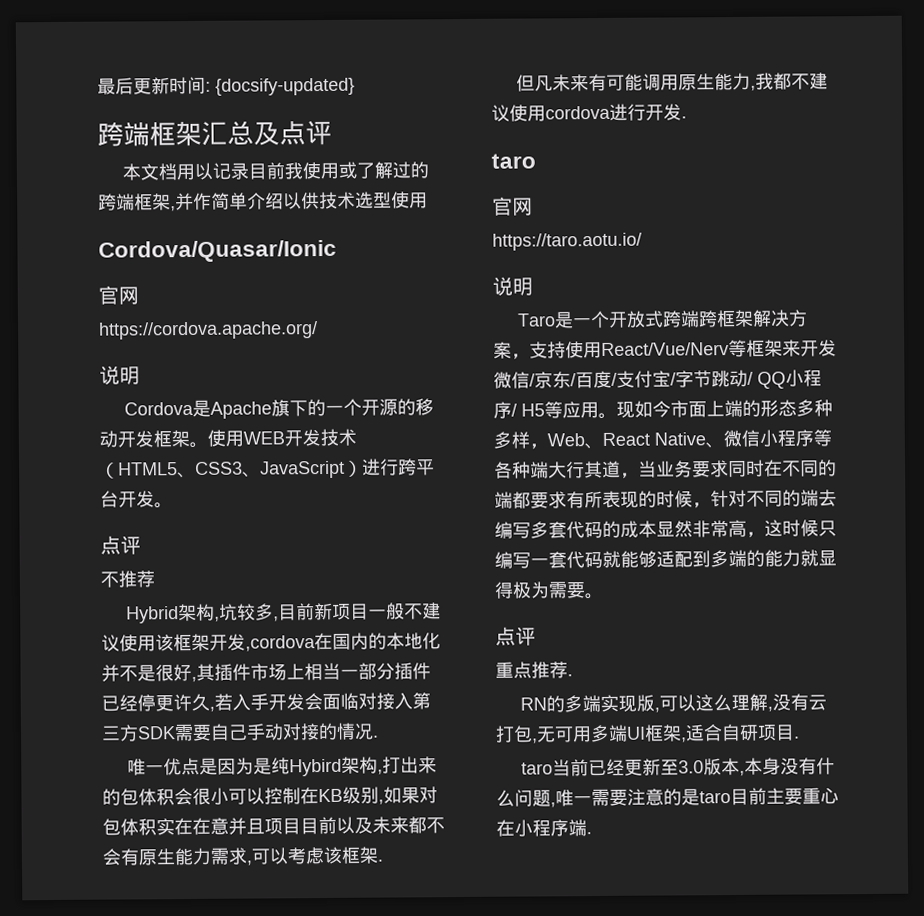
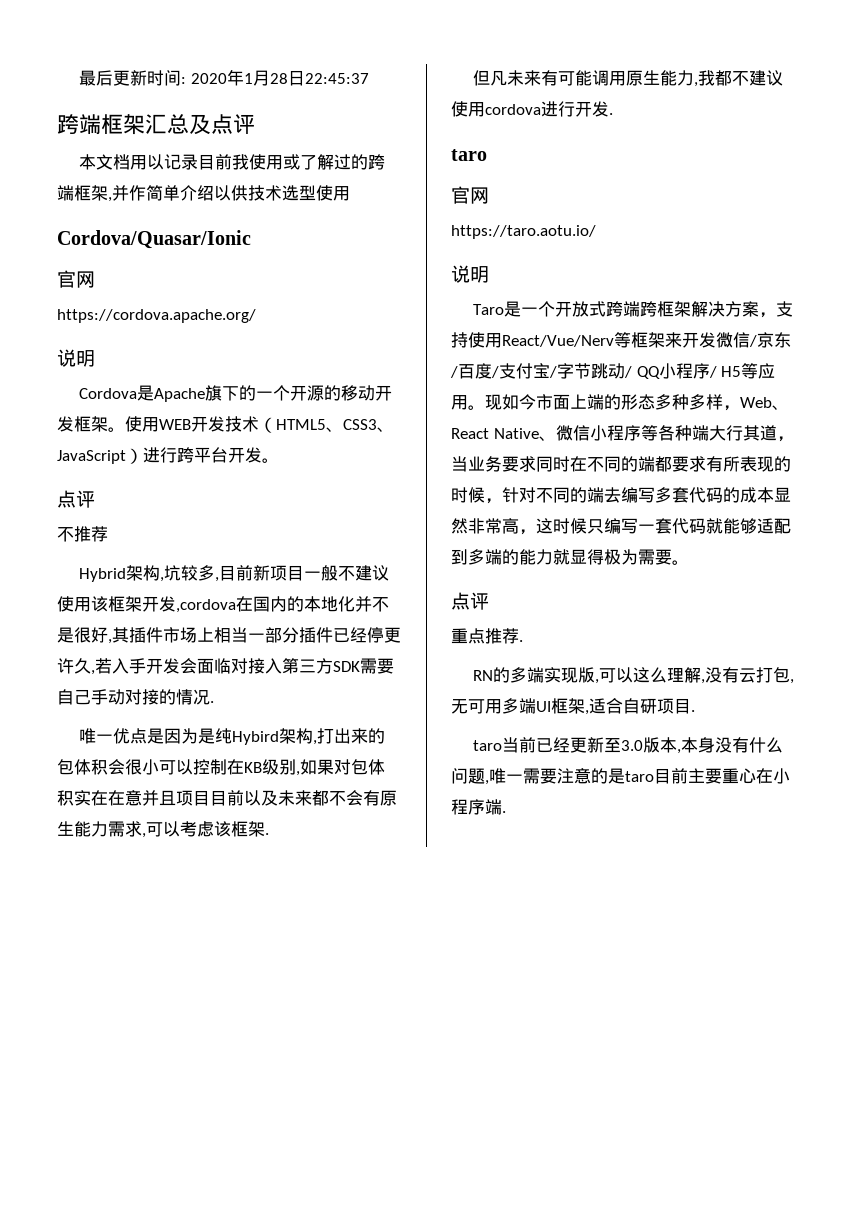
[215,77,355,96] {docsify-updated} -> [190,69,369,86] 2020年1月28日22:45:37

